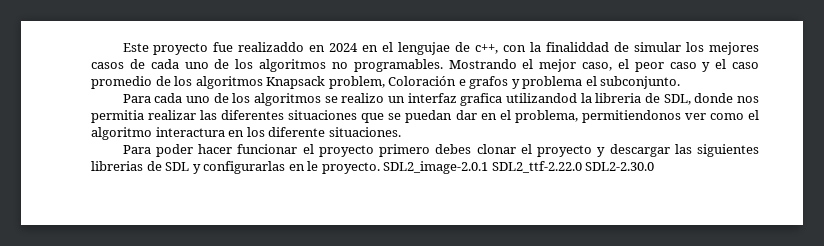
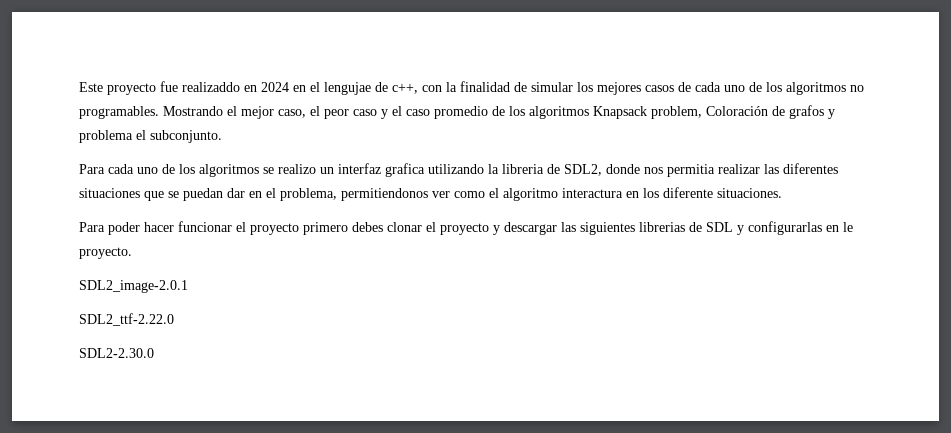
[546,42,610,52] finaliddad -> [460,81,510,92] finalidad
[458,79,466,86] e -> [772,106,785,116] de
[505,93,577,103] utilizandod -> [428,164,484,174] utilizando
[663,94,691,105] SDL, -> [564,164,602,176] SDL2,
(380, 168) none -> (132, 253) //
(489, 167) none -> (188, 286) //
(582, 167) none -> (174, 319) //

